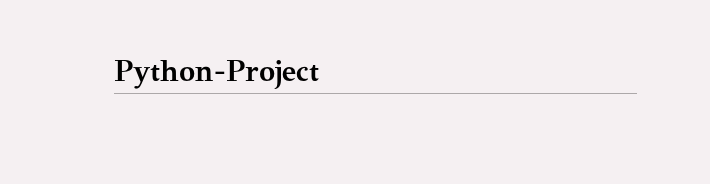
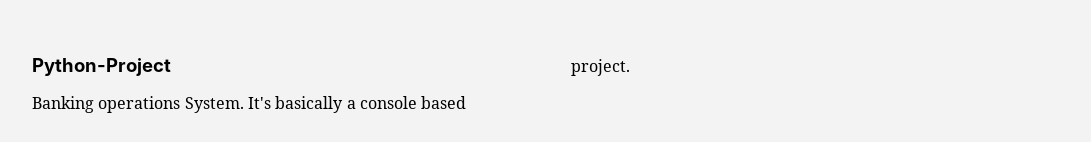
(319, 74) none -> [32,96,467,113] [571,59,630,76] // Banking operations System. It's basically a console based project.

